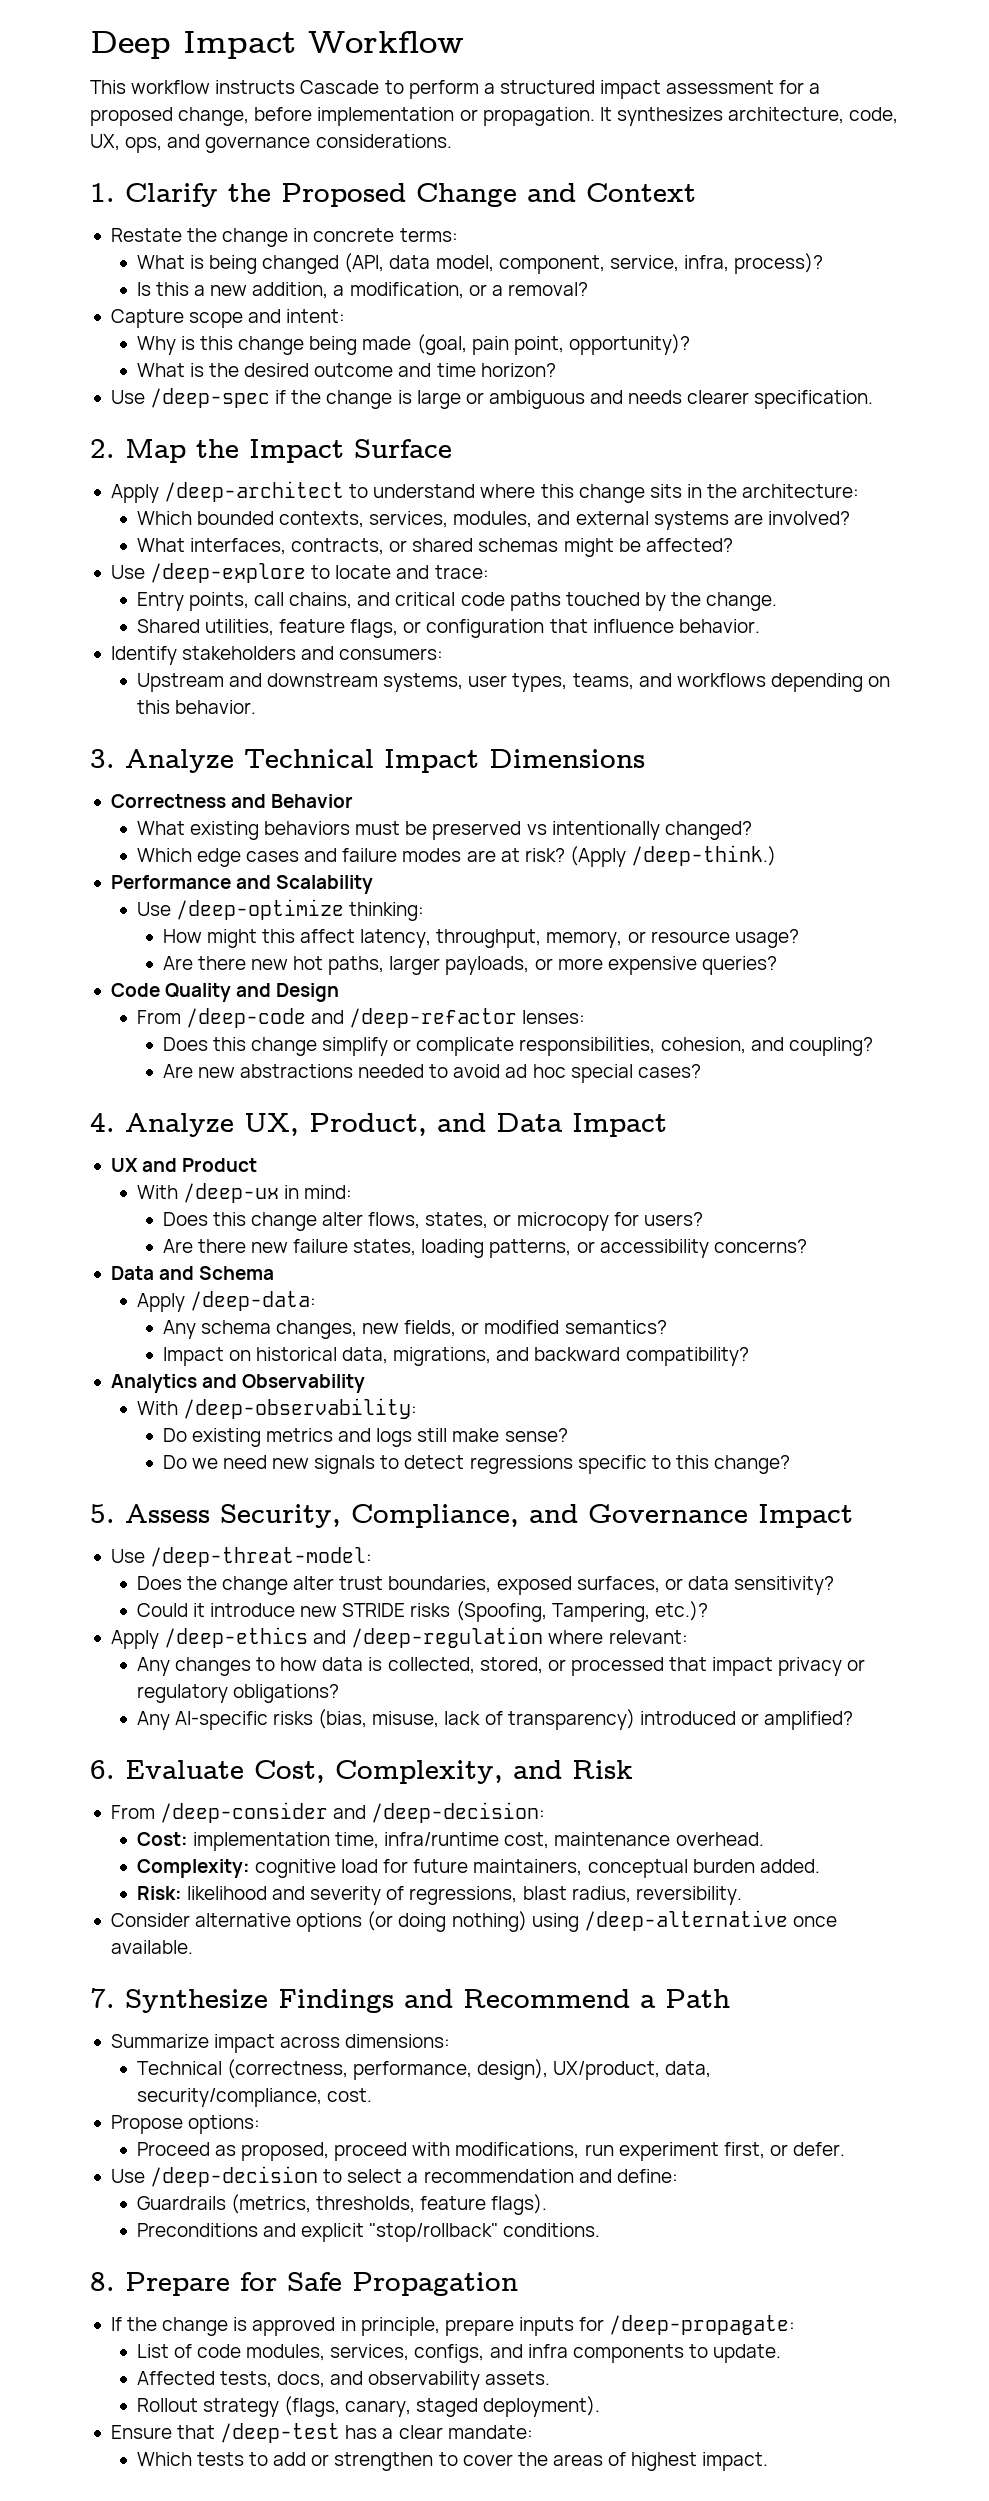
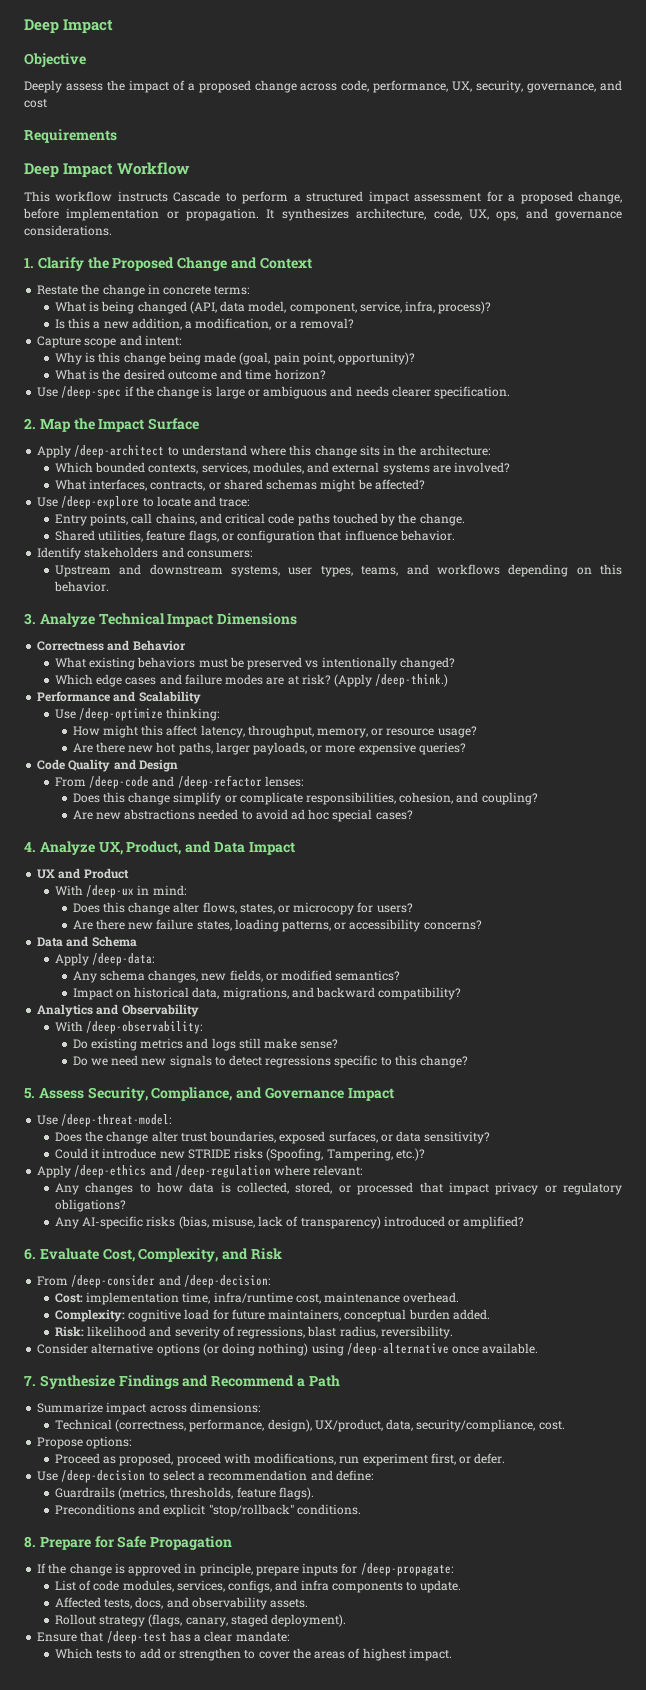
[90,31,296,59] Deep Impact -> [24,19,114,34] [24,53,86,67] [24,80,623,93] [24,99,47,108] [24,129,117,143] [24,163,114,178] Deep Impact // Objective // Deeply assess the impact of a proposed change across code, performance, UX, security, governance, and cost // Requirements // Deep Impact

